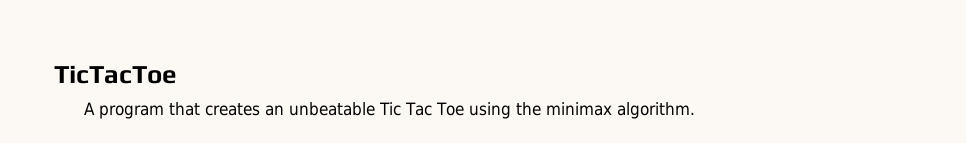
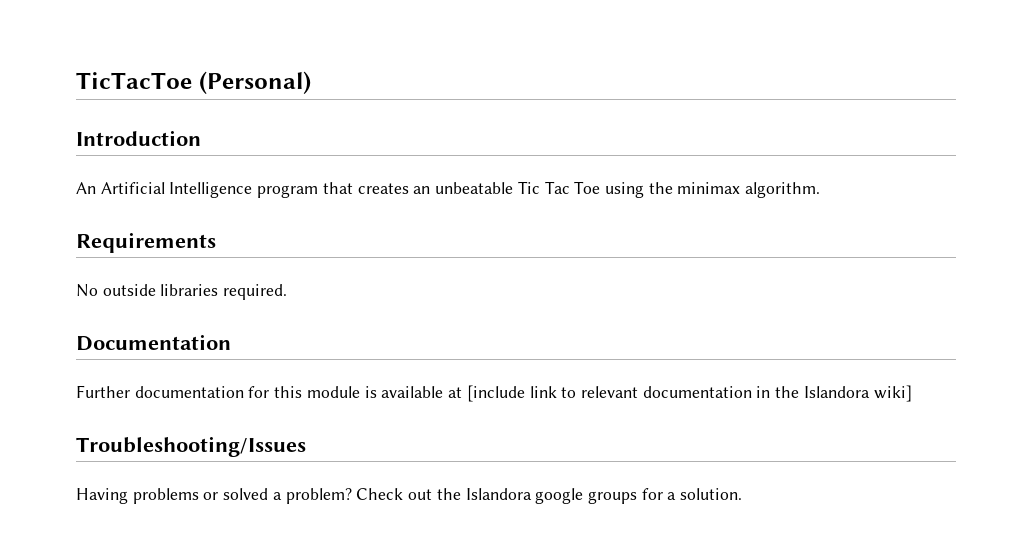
[84,102,96,115] // A -> [198,71,311,94] [76,130,201,146] [76,182,253,198] (Personal) // Introduction // An Artificial Intelligence
(696, 110) none -> [76,232,216,253] [76,284,288,300] [76,334,231,351] [76,385,912,402] [76,436,306,457] [76,488,743,504] // Requirements // No outside libraries required. // Documentation // Further documentation for this module is available at [include link to relevant documentation in the Islandora wiki] // Troubleshooting/Issues // Having problems or solved a problem? Check out the Islandora google groups for a solution.

